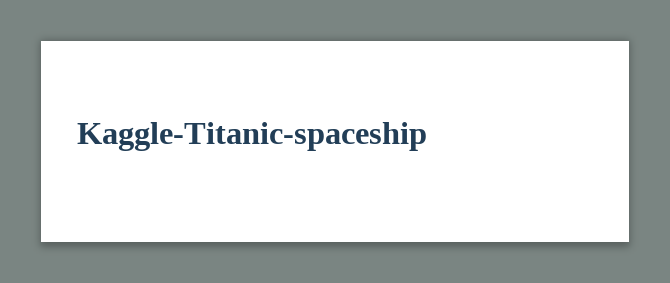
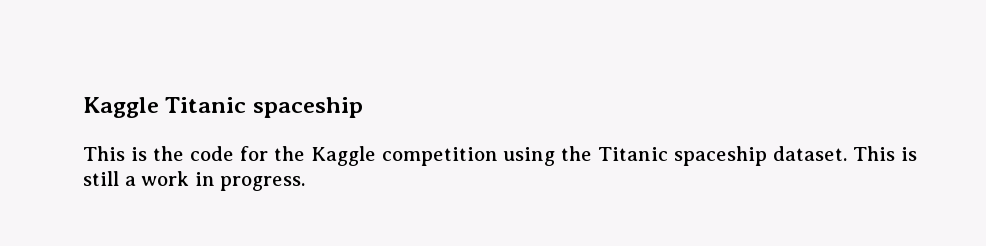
[77,122,427,151] Kaggle-Titanic-spaceship -> [83,97,363,118] [83,146,918,166] [83,171,306,191] Kaggle Titanic spaceship // This is the code for the Kaggle competition using the Titanic spaceship dataset. This is still a work in progress.

